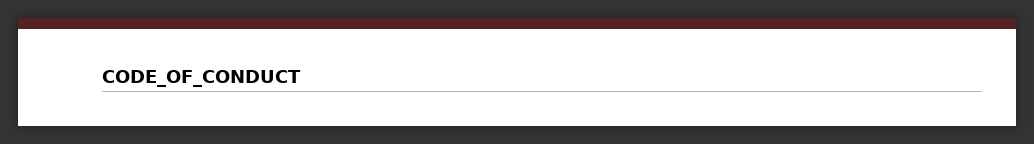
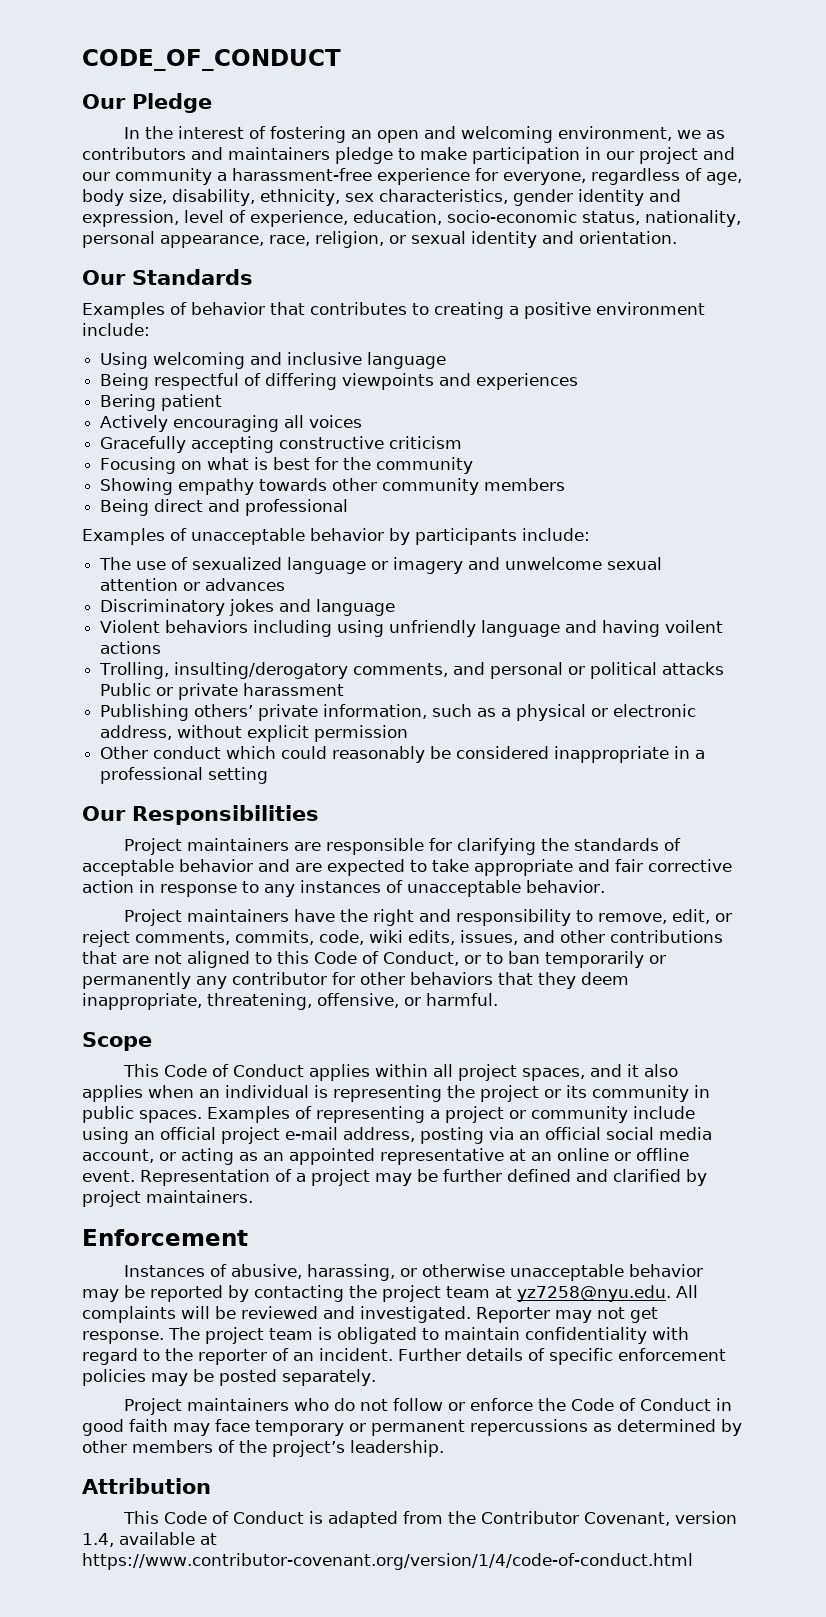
(301, 78) none -> [82,93,212,113] [124,126,726,143] [82,147,735,164] [82,168,742,185] [82,189,681,206] [82,210,741,227] [82,231,677,248] [82,269,253,285] [82,302,705,319] [82,323,150,336] [100,352,447,369] [100,373,579,390] [100,394,223,411] [100,415,363,432] [100,436,463,453] [100,457,474,474] [100,478,566,495] [100,499,349,516] [82,528,590,545] [99,557,663,574] [100,578,286,591] [100,599,396,616] [100,620,724,637] [100,641,162,654] [99,662,725,679] [100,683,345,700] [100,704,697,721] [100,725,409,742] [100,746,706,763] [100,767,269,784] [82,805,319,825] [124,838,682,855] [82,859,732,876] [82,880,605,897] [124,909,733,926] [82,930,723,947] [82,951,666,968] [82,972,629,989] [82,993,498,1010] [82,1032,152,1051] [123,1064,679,1081] [82,1085,710,1102] [82,1106,695,1123] [82,1127,712,1144] [82,1148,689,1165] [82,1169,707,1186] [82,1190,253,1207] [82,1229,248,1246] [124,1264,704,1281] [82,1285,698,1302] [82,1306,658,1323] [82,1327,689,1344] [82,1348,726,1365] [82,1369,376,1386] [124,1398,733,1415] [82,1419,742,1436] [82,1440,444,1457] [82,1478,211,1494] [123,1511,738,1528] [82,1532,217,1547] [82,1553,693,1570] // Our Pledge // In the interest of fostering an open and welcoming environment, we as contributors and maintainers pledge to make participation in our project and our community a harassment-free experience for everyone, regardless of age, body size, disability, ethnicity, sex characteristics, gender identity and expression, level of experience, education, socio-economic status, nationality, personal appearance, race, religion, or sexual identity and orientation. // Our Standards // Examples of behavior that contributes to creating a positive environment include: // Using welcoming and inclusive language // Being respectful of differing viewpoints and experiences // Bering patient // Actively encouraging all voices // Gracefully accepting constructive criticism // Focusing on what is best for the community // Showing empathy towards other community members // Being direct and professional // Examples of unacceptable behavior by participants include: // The use of sexualized language or imagery and unwelcome sexual attention or advances // Discriminatory jokes and language // Violent behaviors including using unfriendly language and having voilent actions // Trolling, insulting/derogatory comments, and personal or political attacks Public or private harassment // Publishing others’ private information, such as a physical or electronic address, without explicit permission // Other conduct which could reasonably be considered inappropriate in a professional setting // Our Responsibilities // Project maintainers are responsible for clarifying the standards of acceptable behavior and are expected to take appropriate and fair corrective action in response to any instances of unacceptable behavior. // Project maintainers have the right and responsibility to remove, edit, or reject comments, commits, code, wiki edits, issues, and other contributions that are not aligned to this Code of Conduct, or to ban temporarily or permanently any contributor for other behaviors that they deem inappropriate, threatening, offensive, or harmful. // Scope // This Code of Conduct applies within all project spaces, and it also applies when an individual is representing the project or its community in public spaces. Examples of representing a project or community include using an official project e-mail address, posting via an official social media account, or acting as an appointed representative at an online or offline event. Representation of a project may be further defined and clarified by project maintainers. // Enforcement // Instances of abusive, harassing, or otherwise unacceptable behavior may be reported by contacting the project team at yz7258@nyu.edu. All complaints will be reviewed and investigated. Reporter may not get response. The project team is obligated to maintain confidentiality with regard to the reporter of an incident. Further details of specific enforcement policies may be posted separately. // Project maintainers who do not follow or enforce the Code of Conduct in good faith may face temporary or permanent repercussions as determined by other members of the project’s leadership. // Attribution // This Code of Conduct is adapted from the Contributor Covenant, version 1.4, available at https://www.contributor-covenant.org/version/1/4/code-of-conduct.html

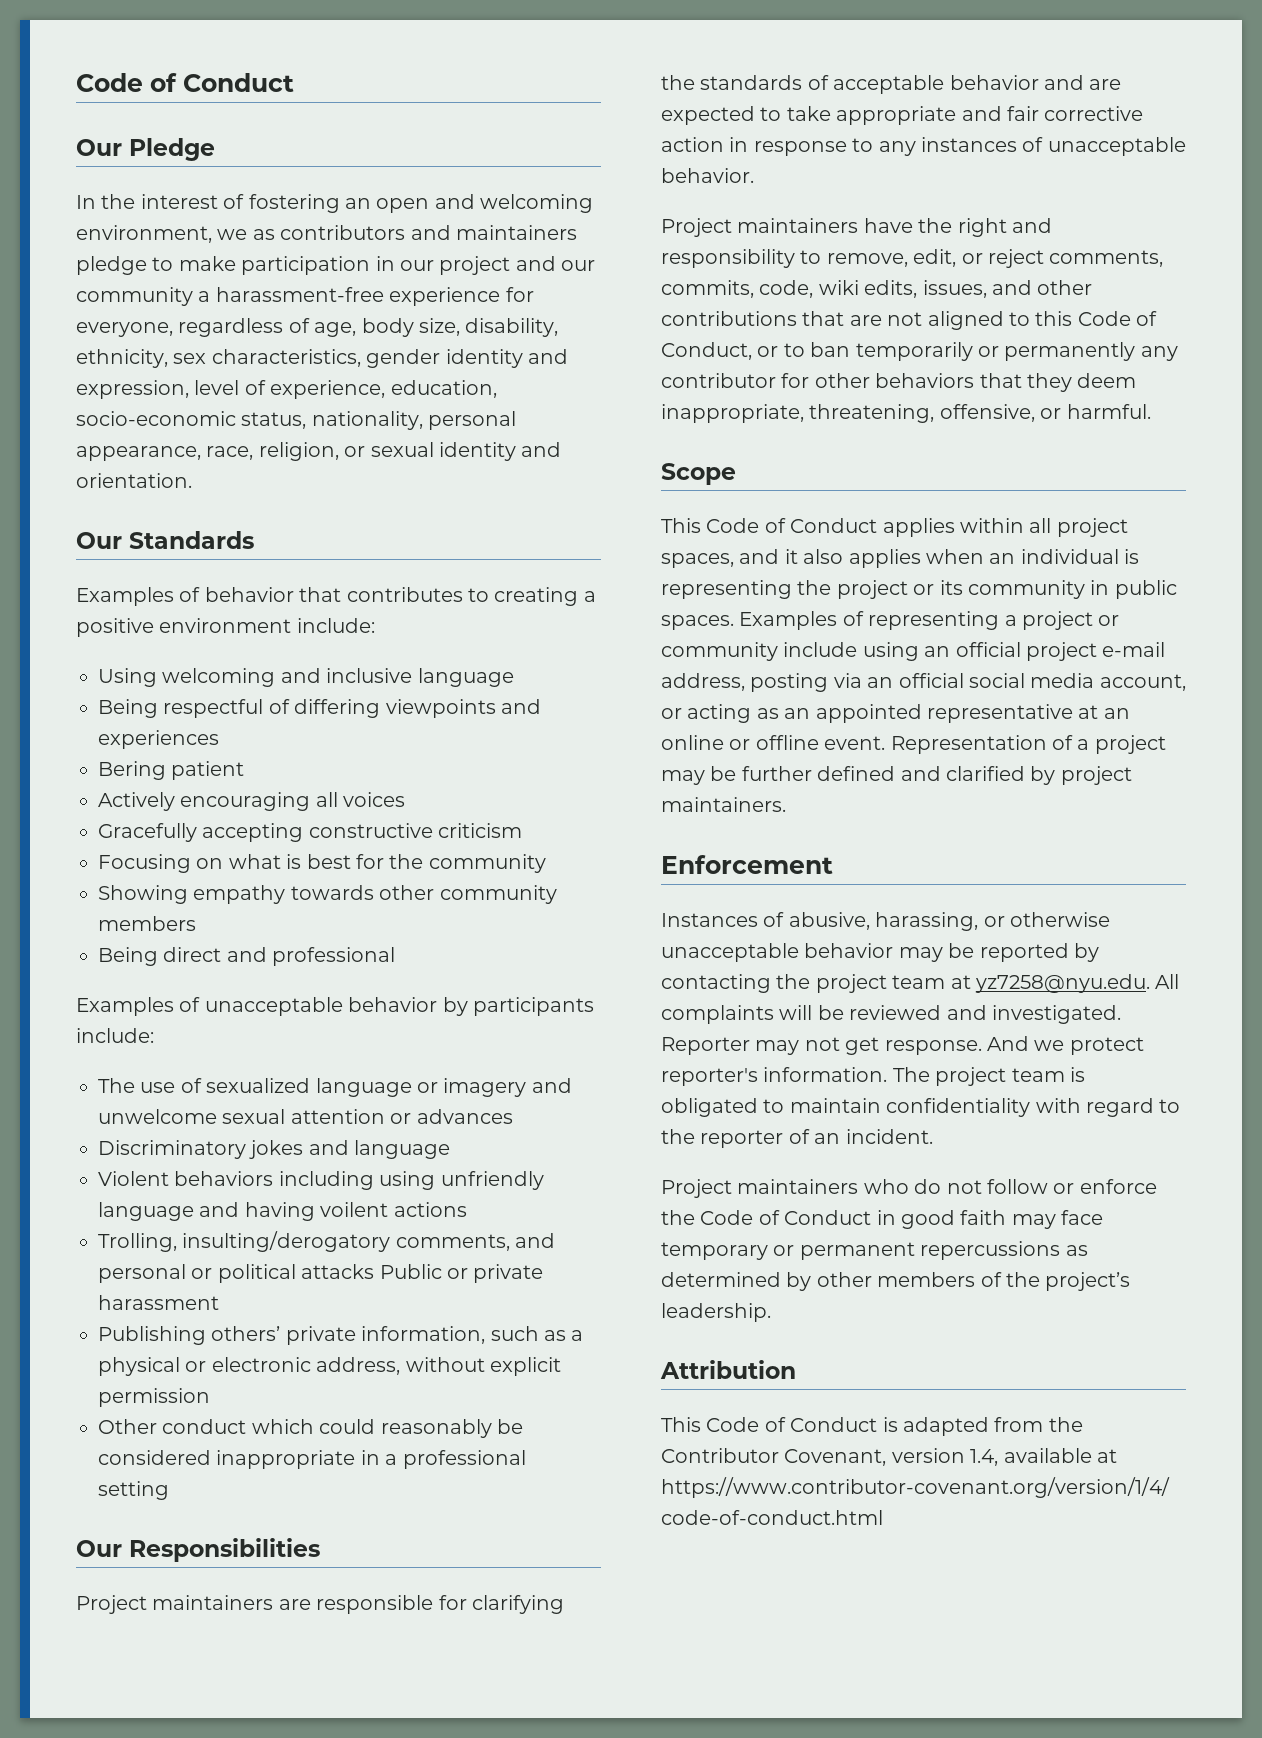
[82,49,341,71] CODE_OF_CONDUCT -> [76,73,294,92] Code of Conduct
(164, 1337) none -> [987,1036,1144,1055] [661,1067,888,1086] And we protect reporter's information.
[398,1348,726,1365] [82,1369,376,1386] Further details of specific enforcement policies may be posted separately. -> (933, 1136) none

